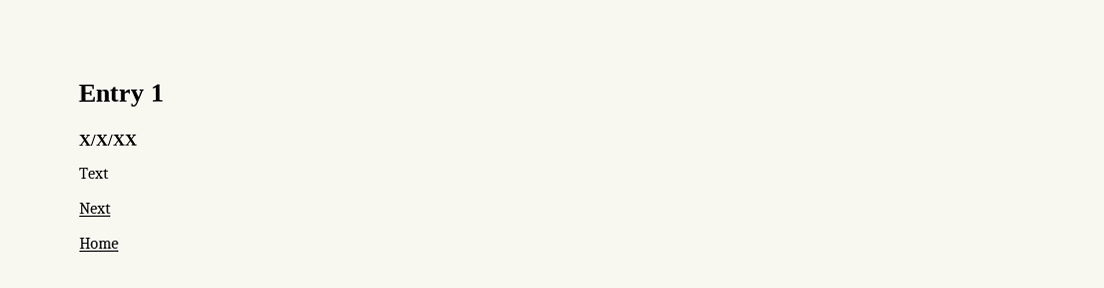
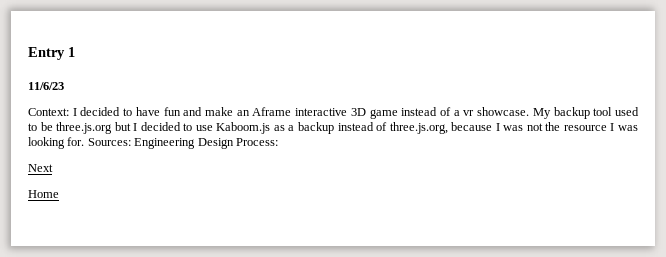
[78,134,138,146] [79,167,110,179] X/X/XX // Text -> [28,82,64,90] [28,107,639,119] [28,122,638,134] [28,137,278,149] 11/6/23 // Context: I decided to have fun and make an Aframe interactive 3D game instead of a vr showcase. My backup tool used to be three.js.org but I decided to use Kaboom.js as a backup instead of three.js.org, because I was not the resource I was looking for. Sources: Engineering Design Process:

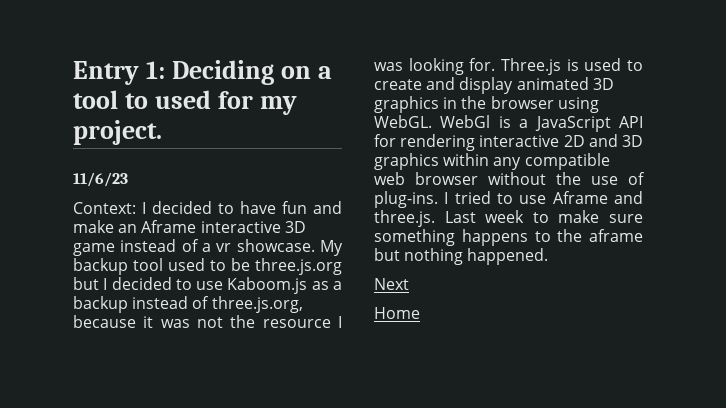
[68,47,75,57] 1 -> [145,60,332,85] [73,90,297,115] [73,120,162,145] 1: Deciding on a tool to used for my project.
[495,123,500,131] I -> [143,316,154,328] it
[87,138,278,149] Sources: Engineering Design Process: -> [501,58,643,75] [374,77,614,94] [374,96,599,113] [374,115,643,132] [374,134,643,151] [374,153,610,170] [374,172,645,185] [374,191,643,208] [374,210,643,227] [374,229,643,246] [374,248,549,265] Three.js is used to create and display animated 3D graphics in the browser using WebGL. WebGl is a JavaScript API for rendering interactive 2D and 3D graphics within any compatible web browser without the use of plug-ins. I tried to use Aframe and three.js. Last week to make sure something happens to the aframe but nothing happened.

